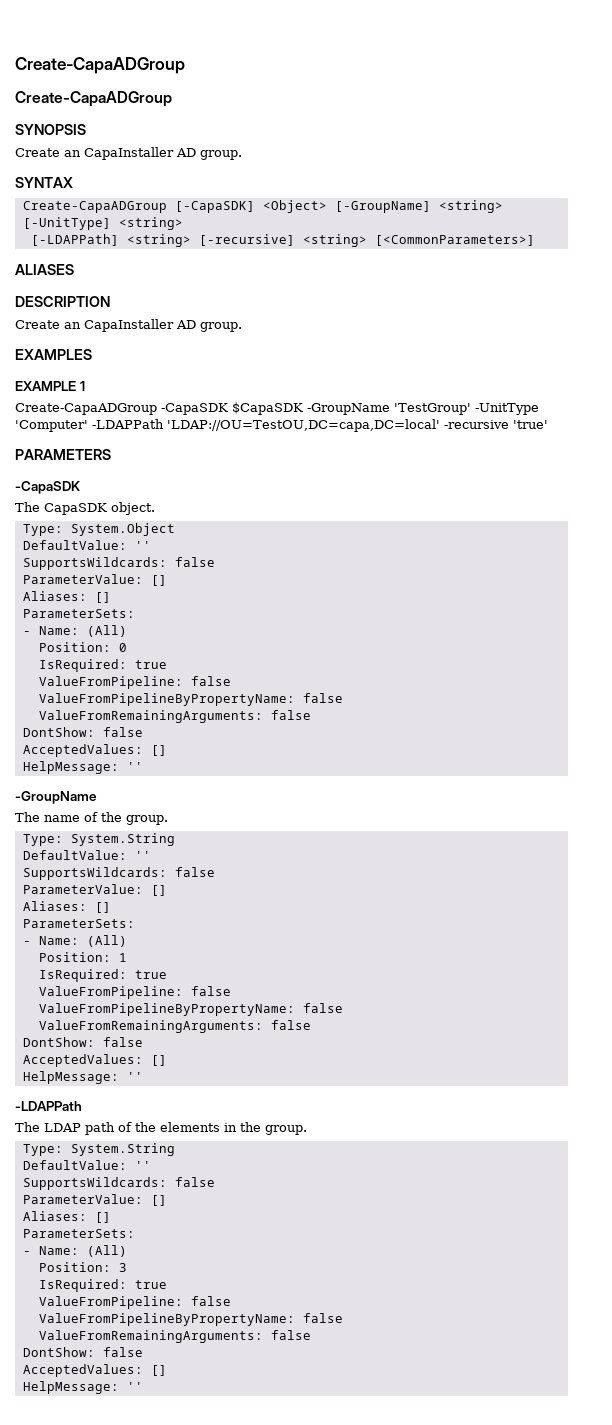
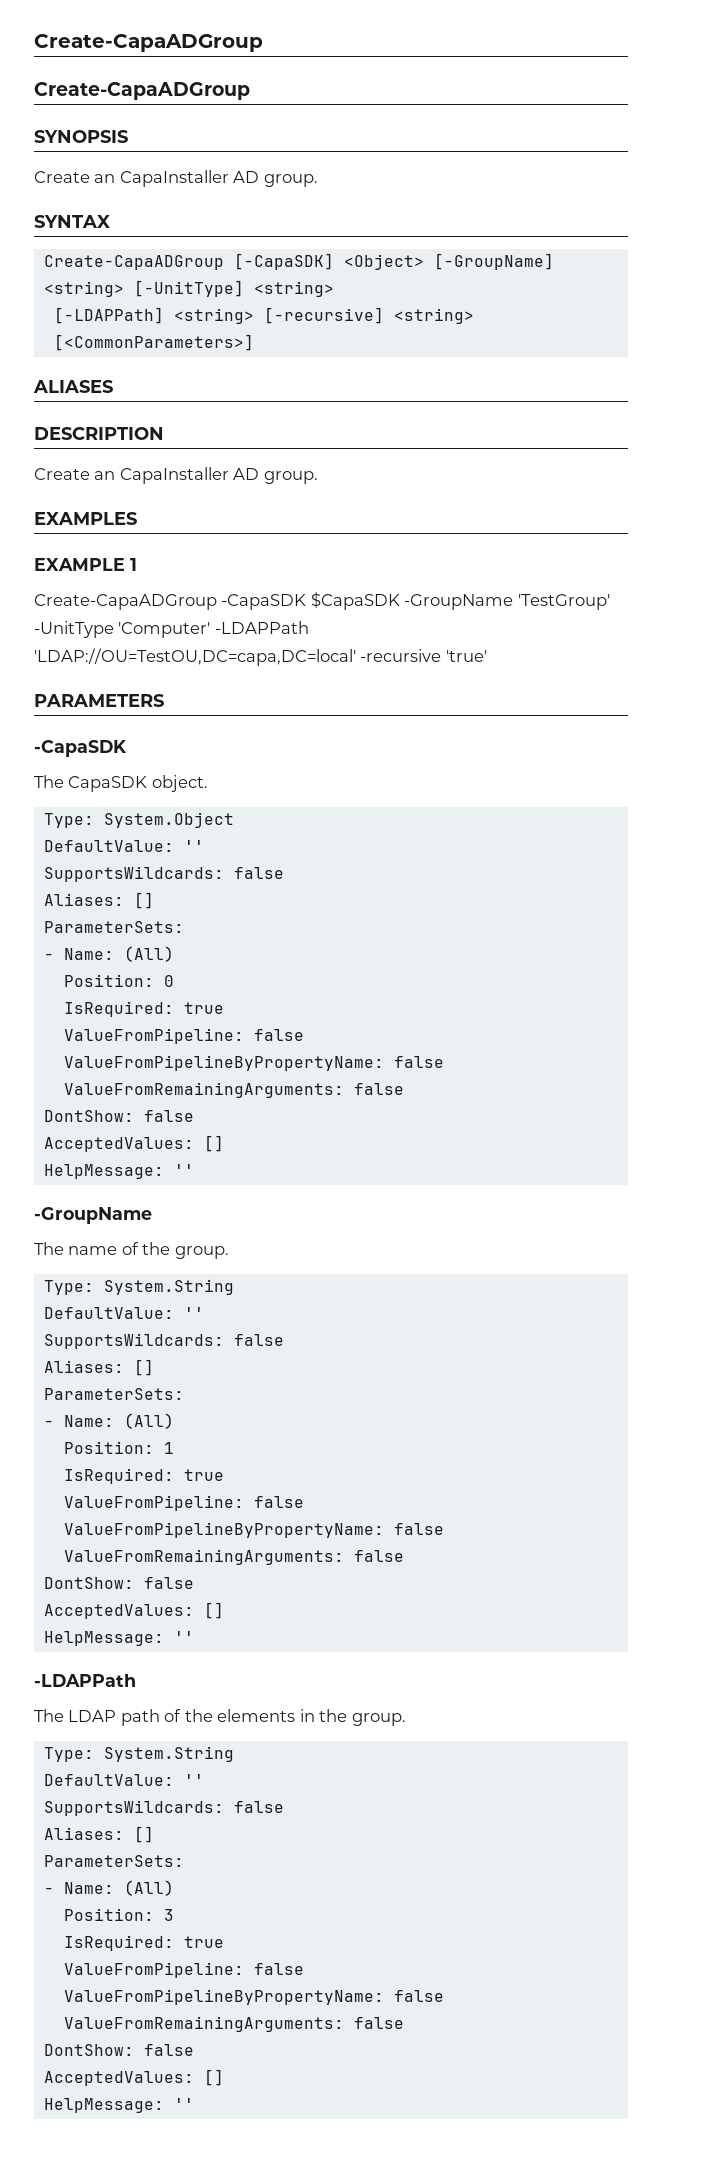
[22,574,167,586] // ParameterValue: [] -> (284, 873) none
[22,884,167,896] // ParameterValue: [] -> (284, 1340) none
[22,1194,167,1206] // ParameterValue: [] -> (284, 1807) none

